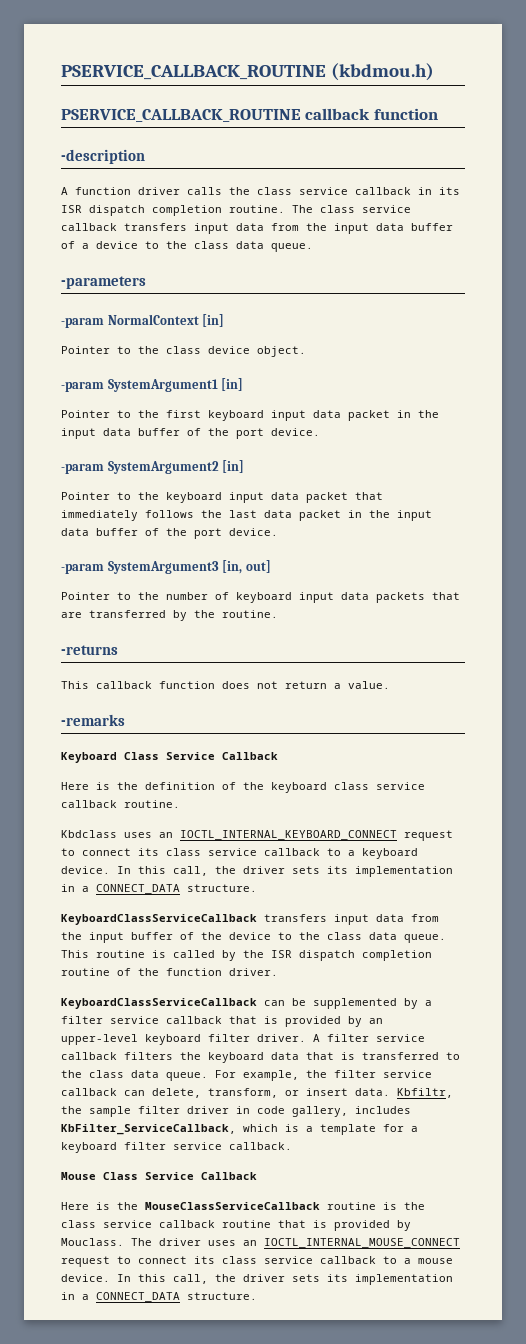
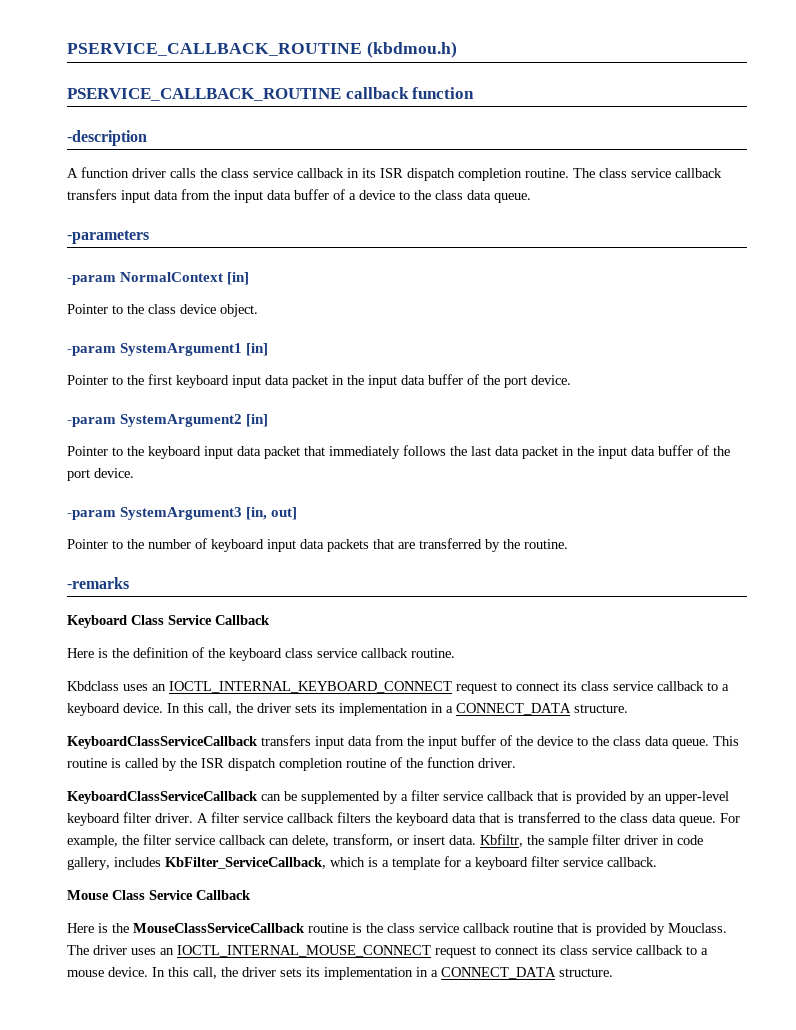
[61,645,118,655] [61,681,390,689] // -returns // This callback function does not return a value. -> (568, 544) none

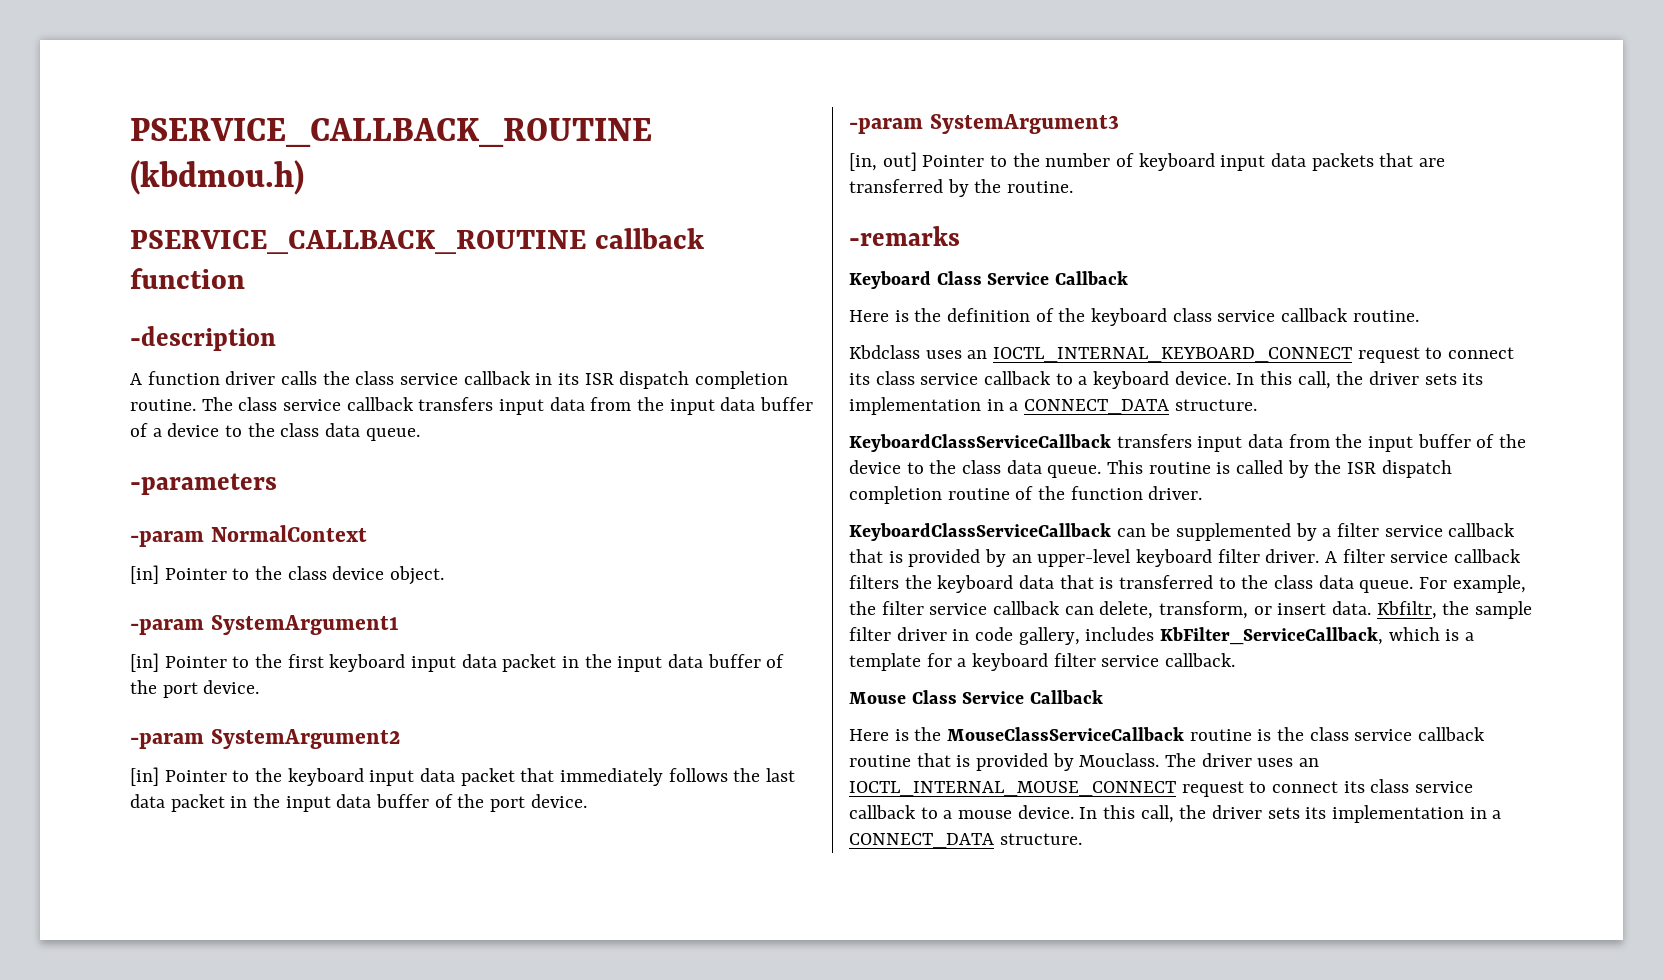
[227,272,250,285] [in] // -> [130,565,159,584] // [in]
[246,343,269,356] [in] // -> [130,653,159,672] // [in]
[246,414,269,427] [in] // -> [130,767,159,786] // [in]
(243, 513) none -> (1119, 124) //
(298, 513) // -> (917, 161) none

